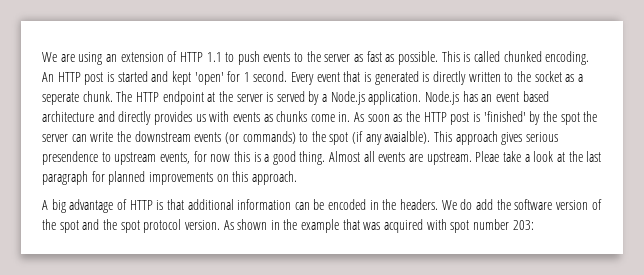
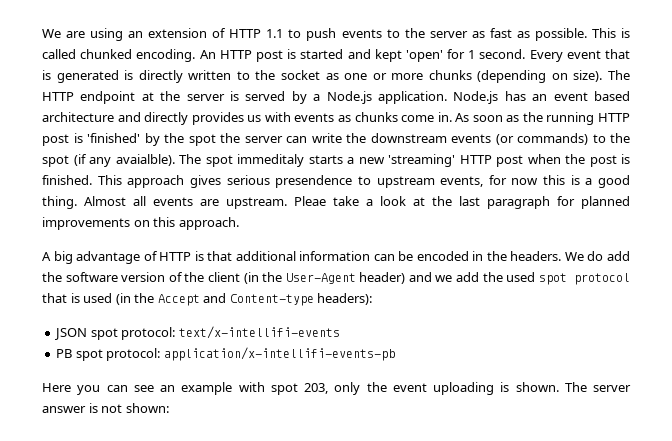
[577,74,583,82] [42,91,113,105] a seperate chunk. -> [344,70,603,83] one or more chunks (depending on size).
(421, 116) none -> [546,112,595,125] running
(431, 137) none -> [179,154,630,167] [42,175,92,185] The spot immeditaly starts a new 'streaming' HTTP post when the post is finished.
[59,219,534,233] spot and the spot protocol version. As shown in the example that was acquired with spot number 203: -> [207,272,631,285] [42,293,373,306] [54,326,340,340] [56,347,395,361] [42,382,631,395] [42,403,169,413] client (in the User-Agent header) and we add the used spot protocol that is used (in the Accept and Content-type headers): // JSON spot protocol: text/x-intellifi-events // PB spot protocol: application/x-intellifi-events-pb // Here you can see an example with spot 203, only the event uploading is shown. The server answer is not shown:

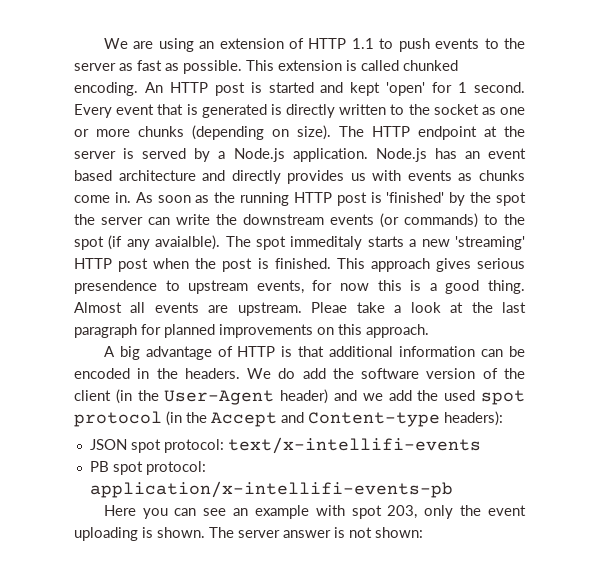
(616, 33) none -> [278,60,342,71] extension
[42,293,113,303] that is used -> (162, 419) none

